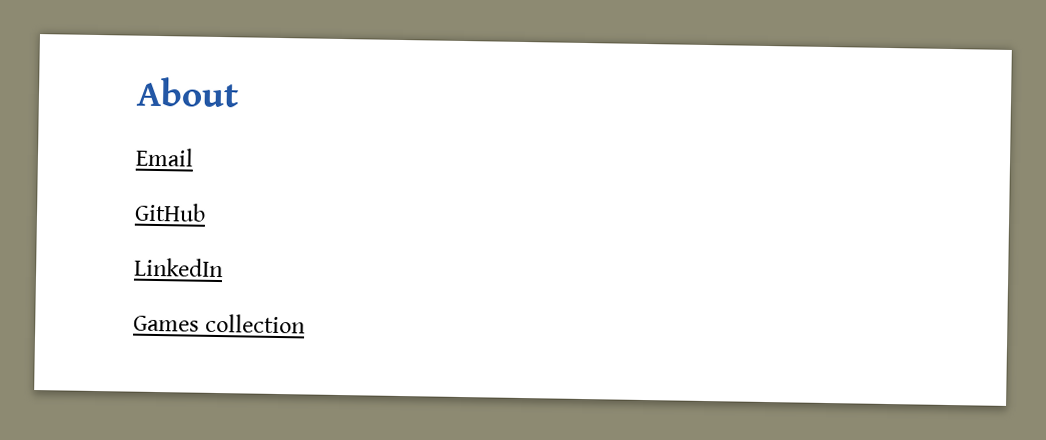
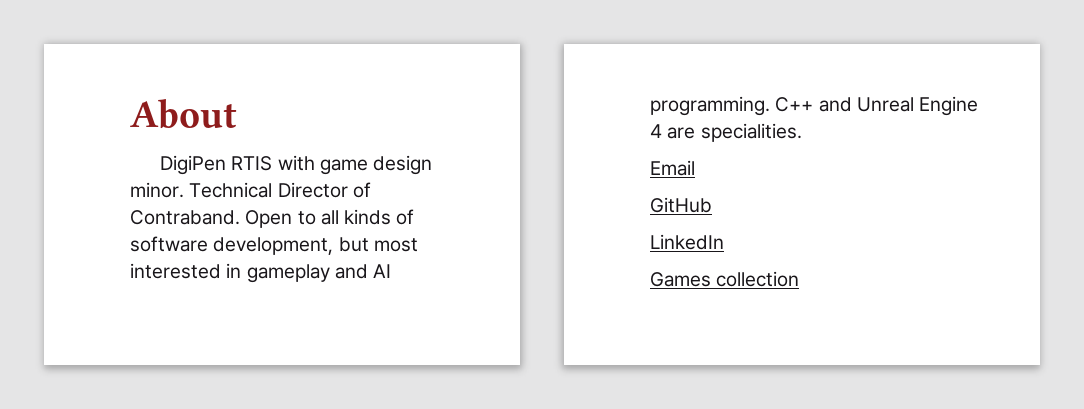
(240, 92) none -> [160,155,433,175] [130,182,371,198] [130,209,415,228] [130,236,418,255] [130,263,392,283] [650,96,979,116] [650,123,802,142] // DigiPen RTIS with game design minor. Technical Director of Contraband. Open to all kinds of software development, but most interested in gameplay and AI programming. C++ and Unreal Engine 4 are specialities.

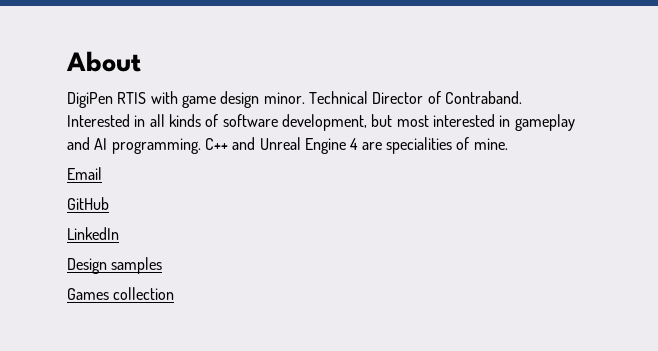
[245,210,316,228] Open to -> [67,114,146,127] Interested in
[700,123,802,142] specialities. -> [385,137,508,154] specialities of mine.
(724, 242) none -> [67,257,163,274] // Design samples

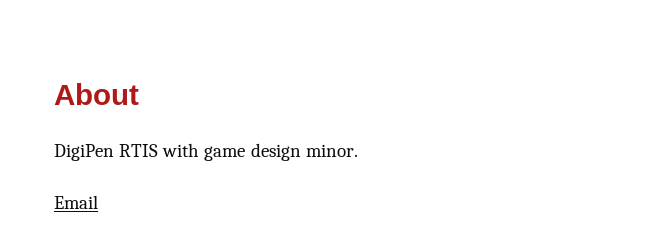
[308,91,522,104] [67,114,575,131] [67,137,508,154] [67,167,102,180] [67,197,109,210] [67,227,119,240] [67,257,163,274] [67,287,175,300] Technical Director of Contraband. Interested in all kinds of software development, but most interested in gameplay and AI programming. C++ and Unreal Engine 4 are specialities of mine. // Email // GitHub // LinkedIn // Design samples // Games collection -> [54,195,98,209] // Email

